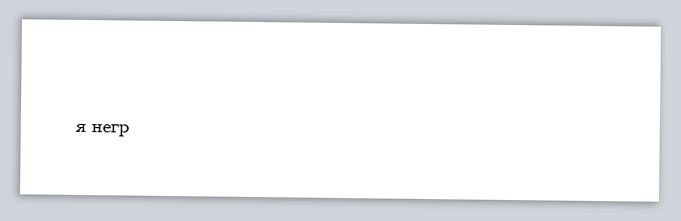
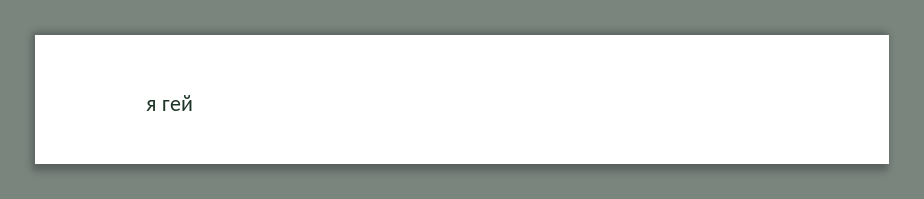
[91,124,130,137] негр -> [161,95,193,111] гей

